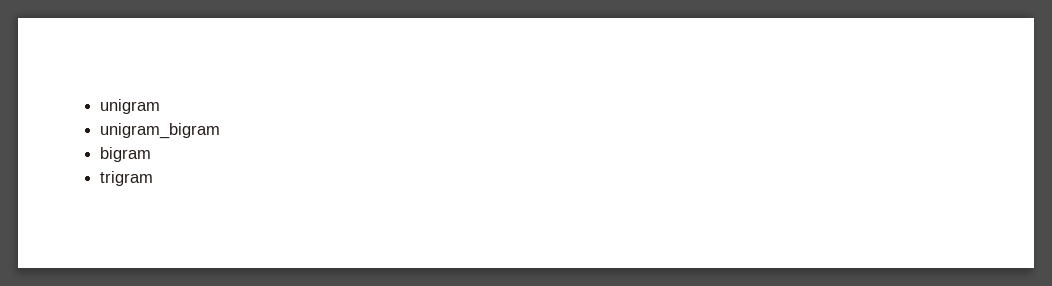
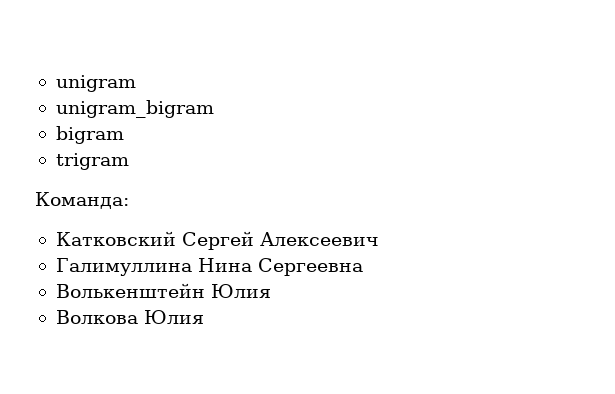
(154, 178) none -> [35,192,129,209] [55,231,379,250] [55,258,363,276] [55,283,271,298] [55,310,204,324] // Команда: // Катковский Сергей Алексеевич // Галимуллина Нина Сергеевна // Волькенштейн Юлия // Волкова Юлия

